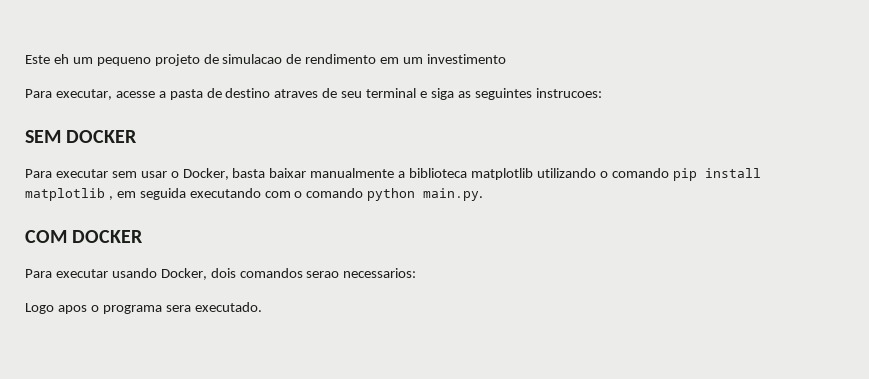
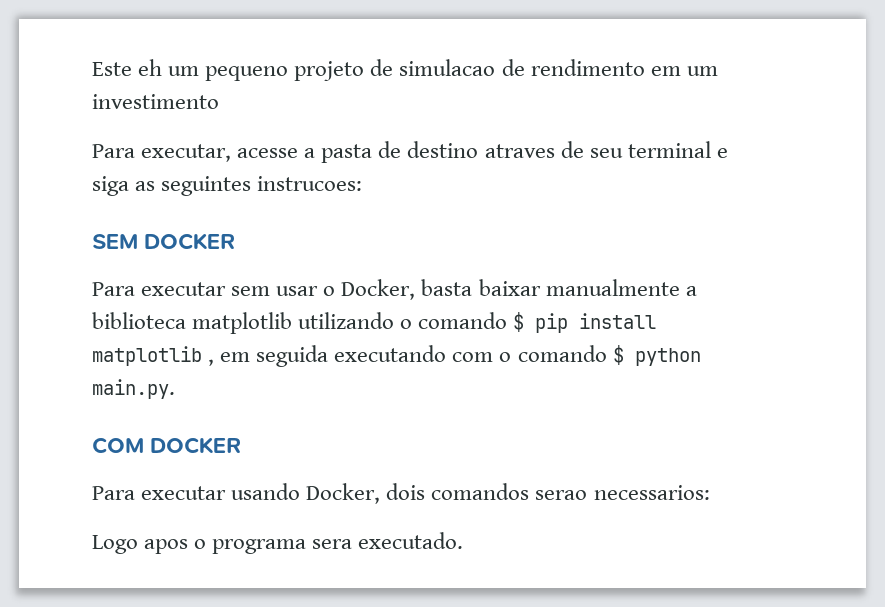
(669, 173) none -> [513,312,525,332] $
(364, 193) none -> [612,345,624,365] $

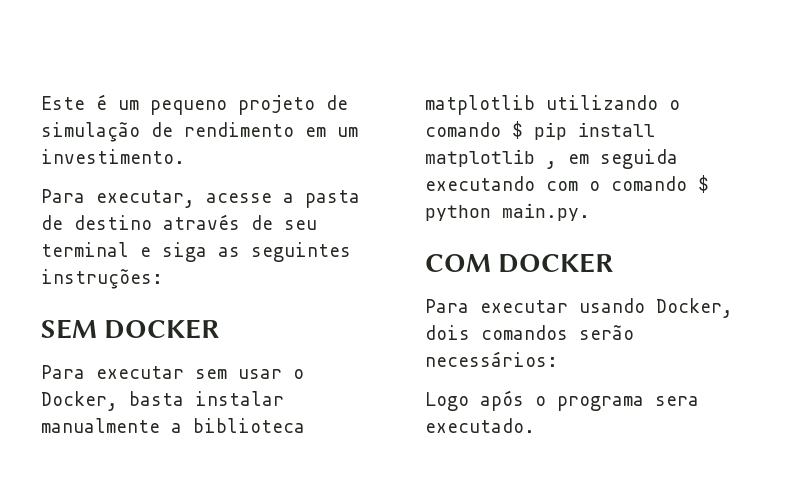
[138,59,163,76] eh -> [96,94,107,110] é
[399,59,496,76] simulacao -> [41,122,140,142] simulação
[92,94,219,109] investimento -> [41,149,185,164] investimento.
[484,144,555,158] atraves -> [163,214,240,230] através
[257,176,363,191] instrucoes: -> [41,269,163,289] instruções:
[478,279,541,296] baixar -> [195,391,284,406] instalar
[535,485,710,500] serao necessarios: -> [579,325,634,340] [425,351,558,367] serão necessários:
[144,539,189,554] apos -> [480,390,524,411] após

